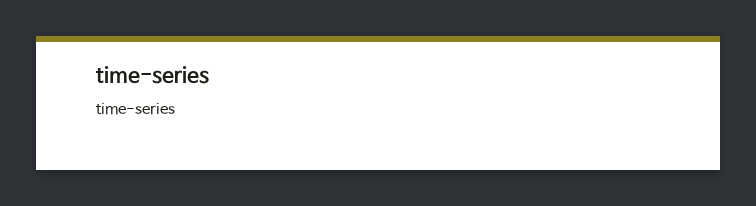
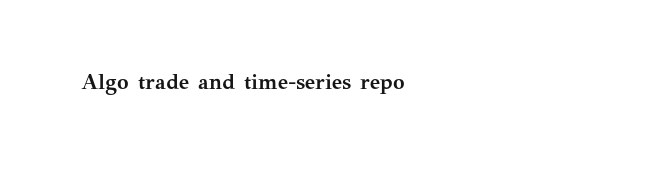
[96,66,209,84] [96,103,175,115] time-series // time-series -> [81,74,405,95] Algo trade and time-series repo

